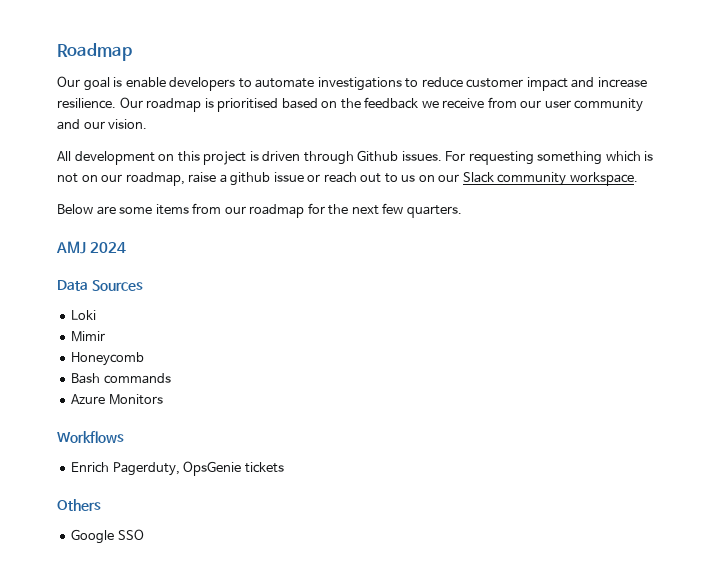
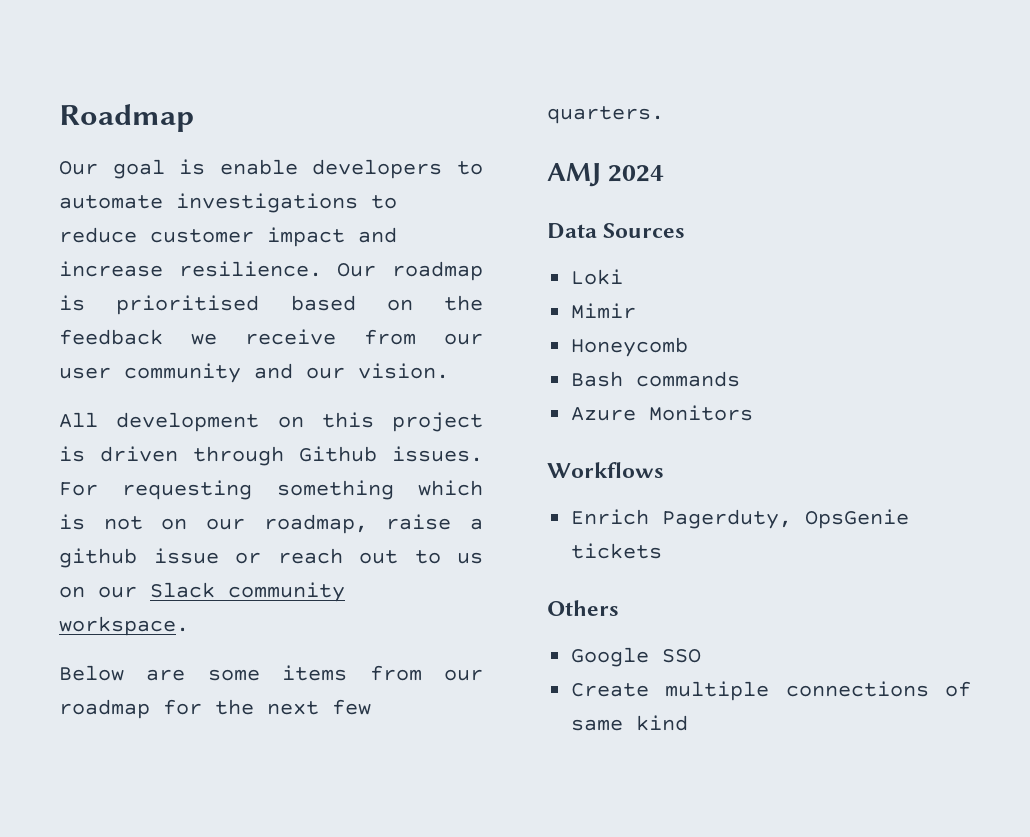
(144, 534) none -> [571,681,971,701] [571,715,689,731] // Create multiple connections of same kind

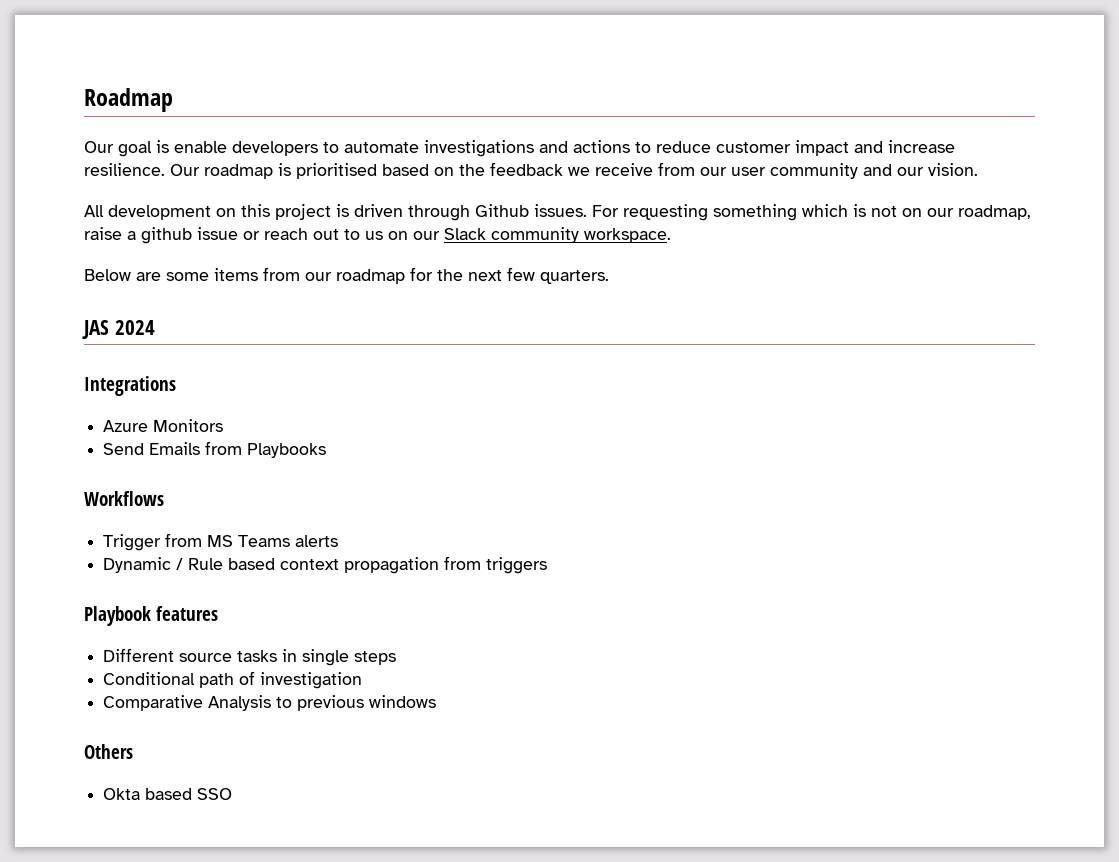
(358, 203) none -> [539,140,630,153] and actions
[547,163,601,187] AMJ -> [82,320,109,339] JAS
[547,223,686,239] [571,269,624,285] [571,303,637,319] [571,337,689,357] [571,371,741,387] [571,405,754,421] [547,462,664,478] [571,509,910,529] [571,543,663,559] Data Sources // Loki // Mimir // Honeycomb // Bash commands // Azure Monitors // Workflows // Enrich Pagerduty, OpsGenie tickets -> [84,376,176,396] [103,419,224,432] [103,441,327,458] [84,491,164,506] [103,533,339,551] [103,556,548,574] [84,606,219,626] [103,648,397,666] [103,671,363,689] [103,695,437,711] Integrations // Azure Monitors // Send Emails from Playbooks // Workflows // Trigger from MS Teams alerts // Dynamic / Rule based context propagation from triggers // Playbook features // Different source tasks in single steps // Conditional path of investigation // Comparative Analysis to previous windows
[571,647,650,667] Google -> [103,788,193,800] Okta based
[571,681,971,701] [571,715,689,731] // Create multiple connections of same kind -> (233, 794) none

